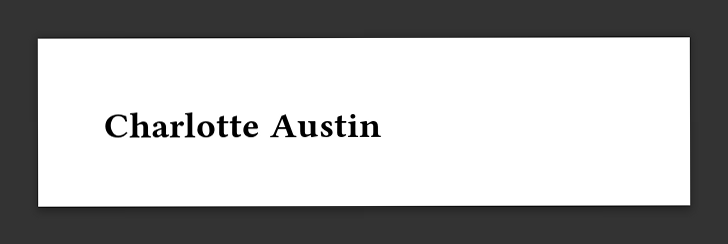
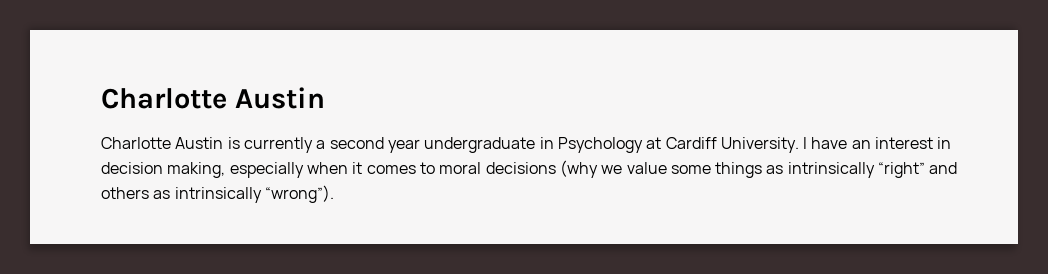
[103,112,382,138] Charlotte Austin -> [101,87,325,109] [101,137,952,153] [101,160,958,178] [101,185,334,203] Charlotte Austin // Charlotte Austin is currently a second year undergraduate in Psychology at Cardiff University. I have an interest in decision making, especially when it comes to moral decisions (why we value some things as intrinsically “right” and others as intrinsically “wrong”).

